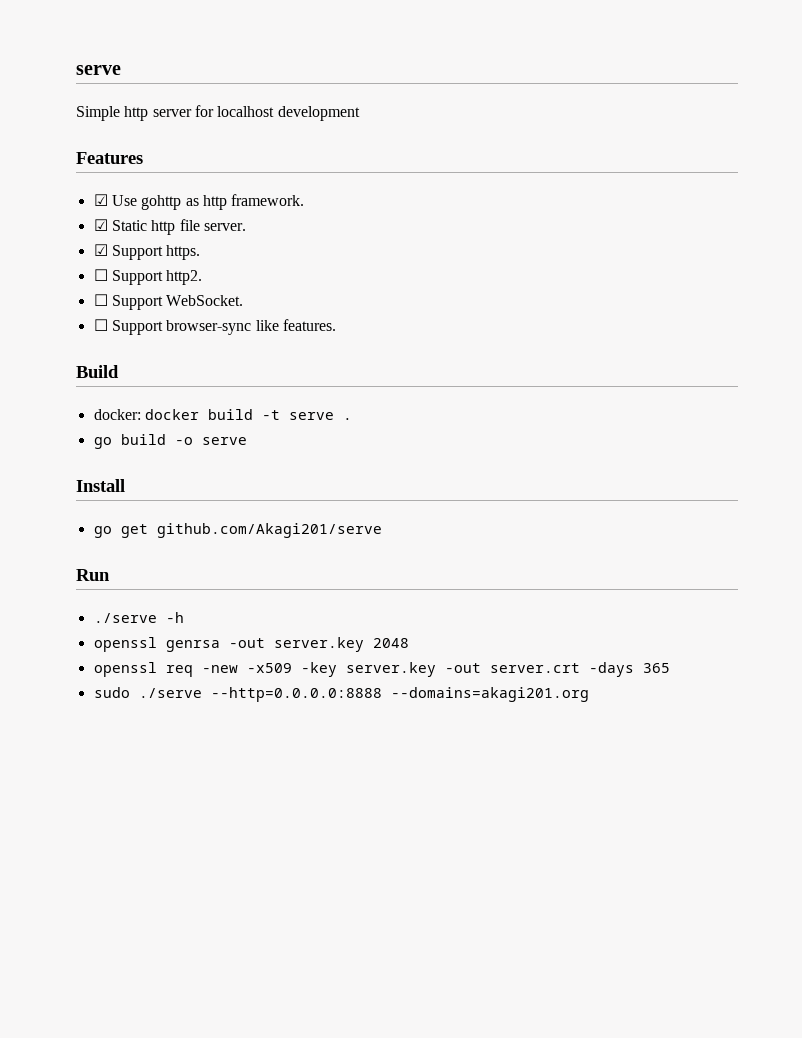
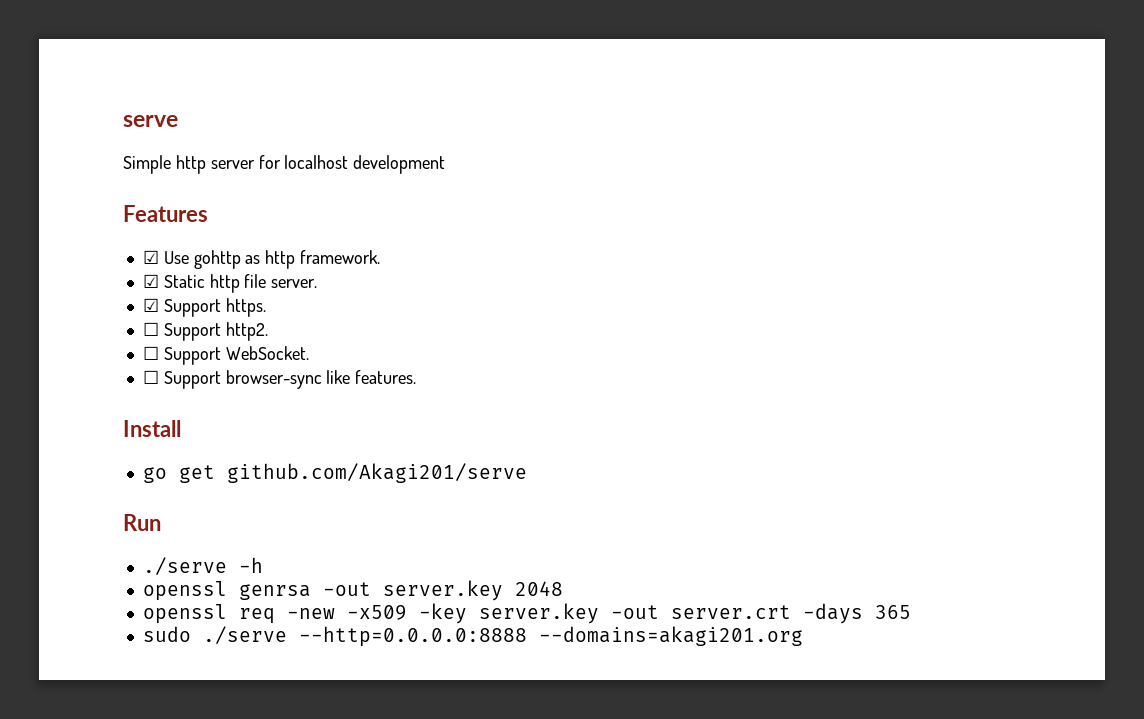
[76,365,119,378] [93,409,352,420] [93,434,247,449] // Build // docker: docker build -t serve . // go build -o serve -> (417, 377) none

